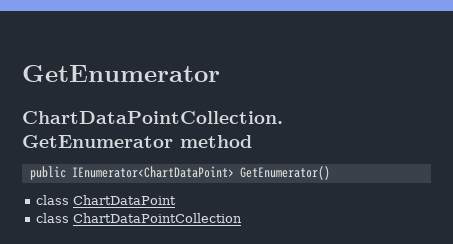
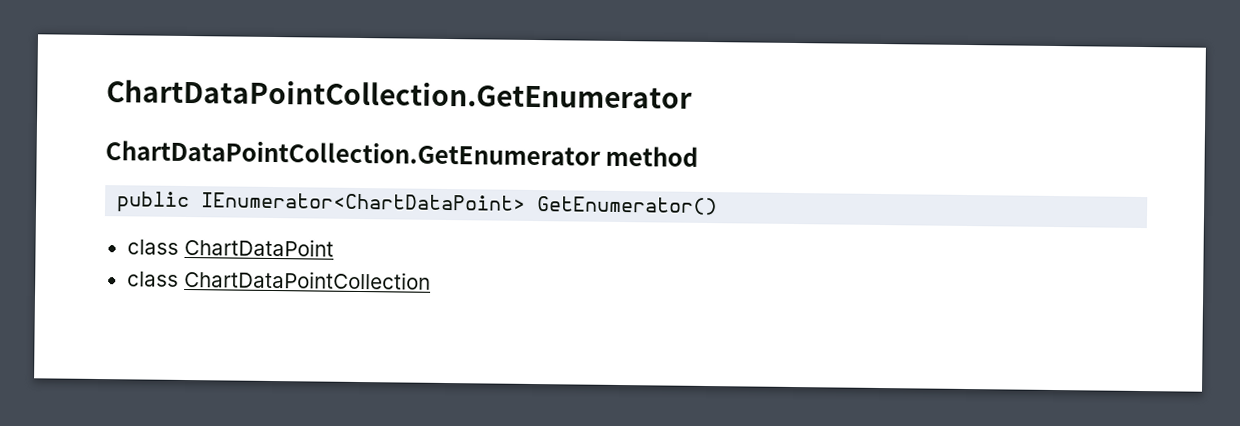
[22,65,220,82] GetEnumerator -> [106,79,693,109] ChartDataPointCollection.GetEnumerator

